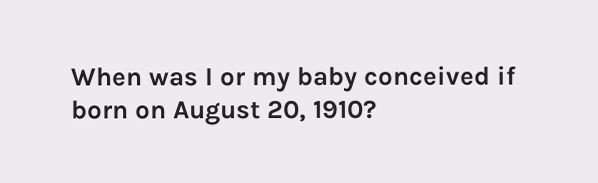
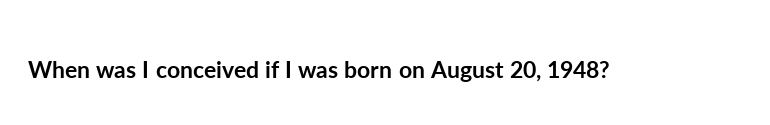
[219,65,517,93] or my baby conceived if -> [155,61,339,78] conceived if I was
[313,99,378,119] 1910? -> [547,61,611,78] 1948?

